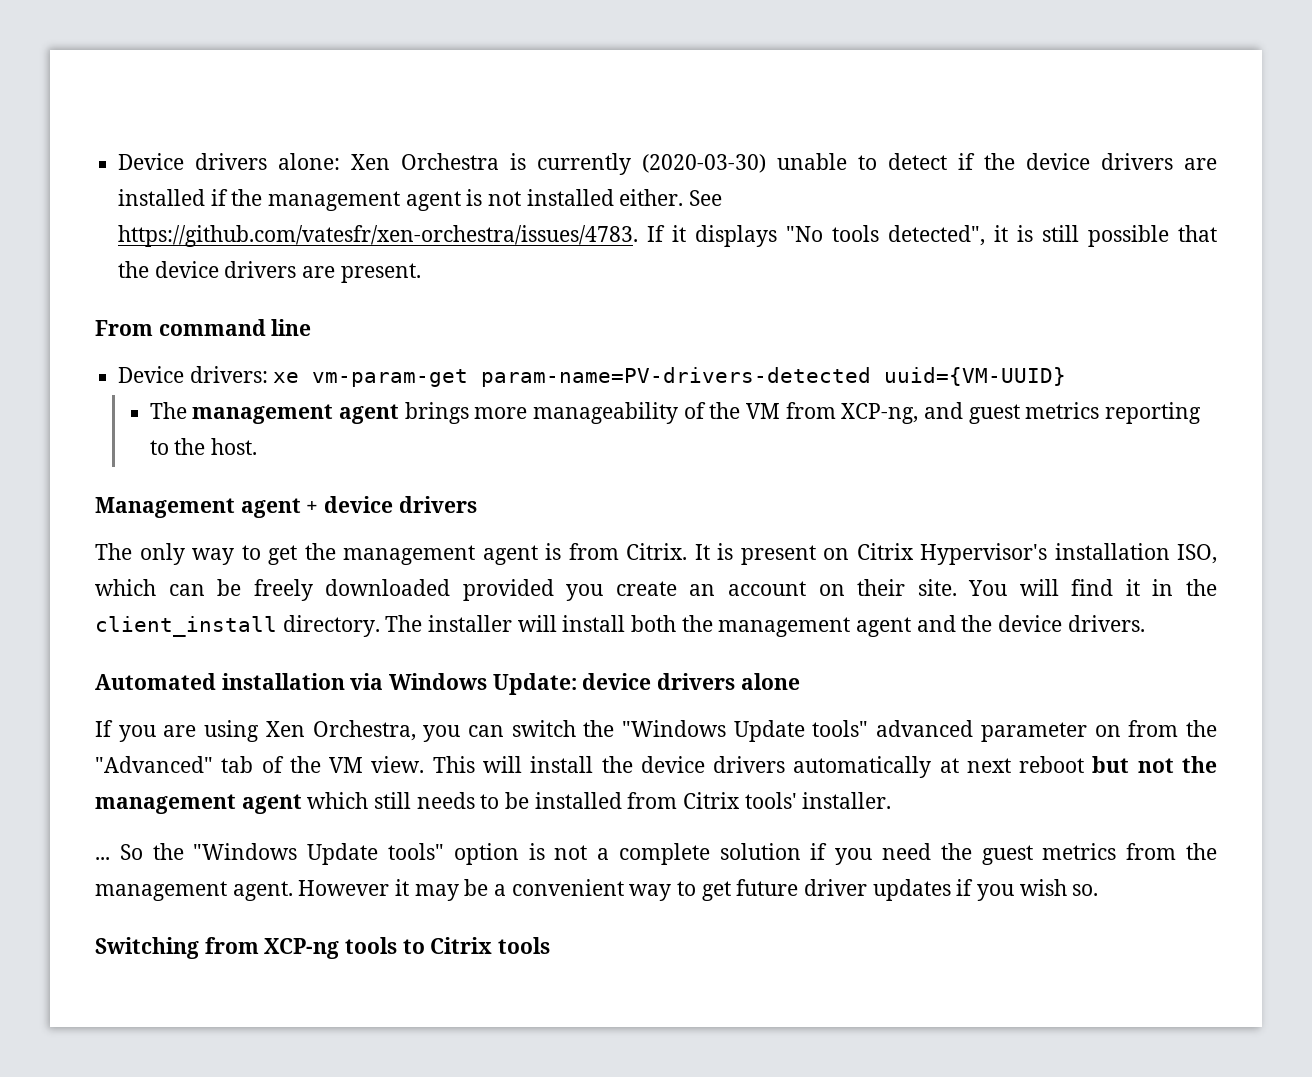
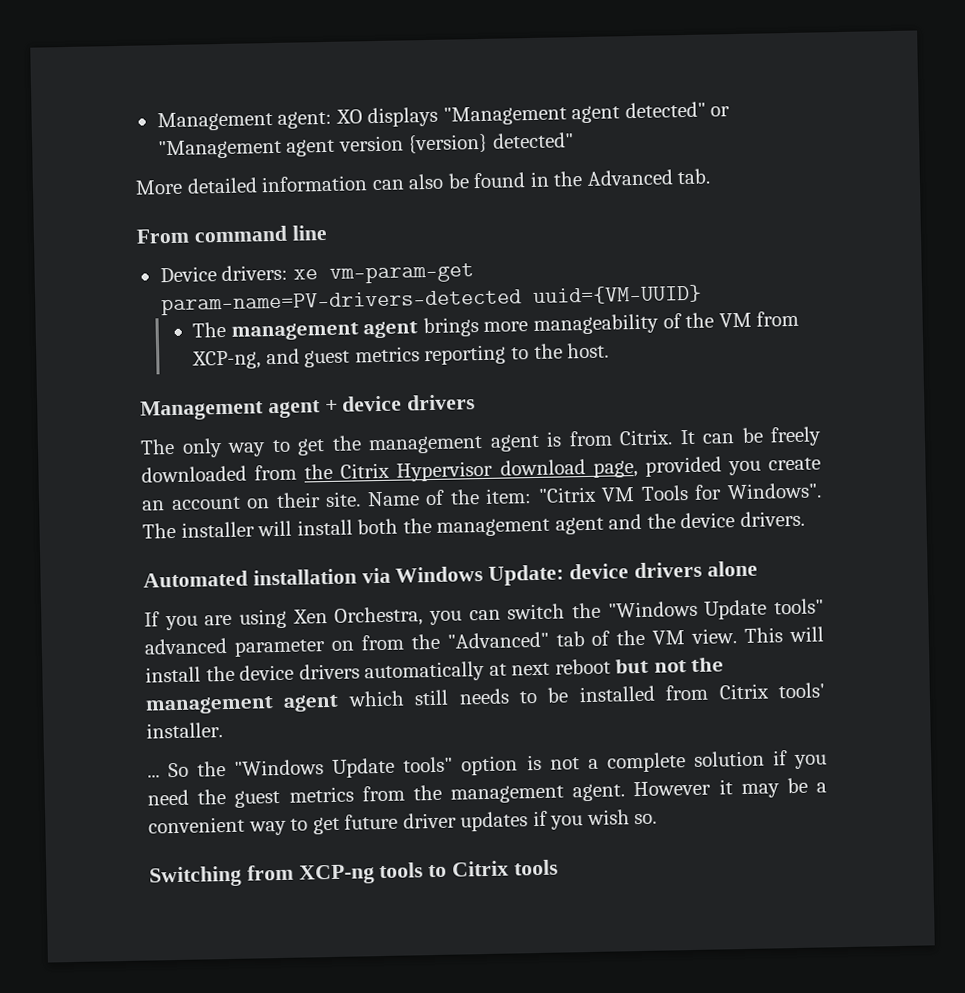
[118,153,1217,175] [118,189,723,211] [118,225,1217,247] [118,261,421,283] Device drivers alone: Xen Orchestra is currently (2020-03-30) unable to detect if the device drivers are installed if the management agent is not installed either. See https://github.com/vatesfr/xen-orchestra/issues/4783. If it displays "No tools detected", it is still possible that the device drivers are present. -> [156,101,731,132] [157,132,574,160] [135,168,711,195] Management agent: XO displays "Management agent detected" or "Management agent version {version} detected" // More detailed information can also be found in the Advanced tab.
[717,543,1217,565] [95,579,451,601] is present on Citrix Hypervisor's installation ISO, which can be freely downloaded -> [702,426,822,447] [141,459,638,483] can be freely downloaded from the Citrix Hypervisor download page,
[968,579,1217,596] [95,615,380,637] You will find it in the client_install directory. -> [366,482,823,507] Name of the item: "Citrix VM Tools for Windows".

